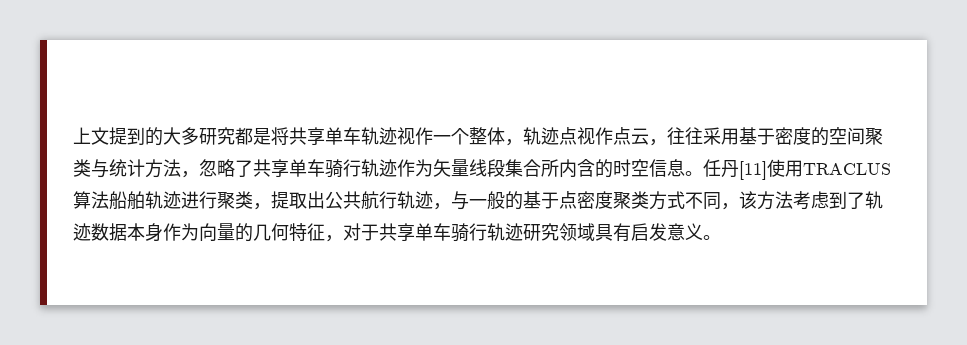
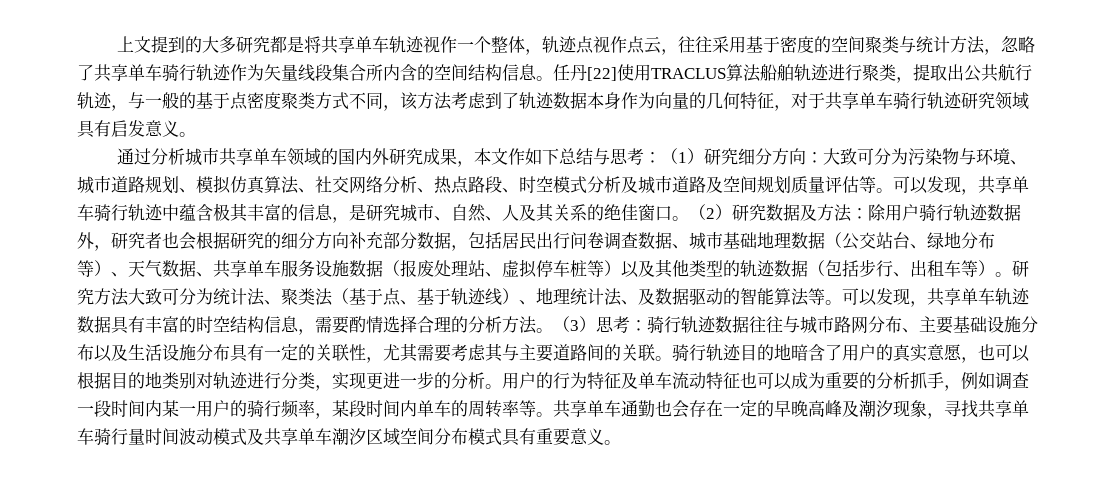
[613,159,649,177] 时空 -> [434,64,502,81] 空间结构
[739,161,767,180] [11] -> [587,67,617,81] [22]
(721, 237) none -> [117,148,1028,167] [77,175,1029,195] [77,203,1021,223] [77,231,995,251] [77,259,1029,278] [77,288,1030,307] [77,315,1038,335] [77,343,1030,363] [77,371,1029,391] [77,400,1029,419] [77,428,621,446] // 通过分析城市共享单车领域的国内外研究成果，本文作如下总结与思考：（1）研究细分方向：大致可分为污染物与环境、城市道路规划、模拟仿真算法、社交网络分析、热点路段、时空模式分析及城市道路及空间规划质量评估等。可以发现，共享单车骑行轨迹中蕴含极其丰富的信息，是研究城市、自然、人及其关系的绝佳窗口。（2）研究数据及方法：除用户骑行轨迹数据外，研究者也会根据研究的细分方向补充部分数据，包括居民出行问卷调查数据、城市基础地理数据（公交站台、绿地分布等）、天气数据、共享单车服务设施数据（报废处理站、虚拟停车桩等）以及其他类型的轨迹数据（包括步行、出租车等）。研究方法大致可分为统计法、聚类法（基于点、基于轨迹线）、地理统计法、及数据驱动的智能算法等。可以发现，共享单车轨迹数据具有丰富的时空结构信息，需要酌情选择合理的分析方法。（3）思考：骑行轨迹数据往往与城市路网分布、主要基础设施分布以及生活设施分布具有一定的关联性，尤其需要考虑其与主要道路间的关联。骑行轨迹目的地暗含了用户的真实意愿，也可以根据目的地类别对轨迹进行分类，实现更进一步的分析。用户的行为特征及单车流动特征也可以成为重要的分析抓手，例如调查一段时间内某一用户的骑行频率，某段时间内单车的周转率等。共享单车通勤也会存在一定的早晚高峰及潮汐现象，寻找共享单车骑行量时间波动模式及共享单车潮汐区域空间分布模式具有重要意义。

